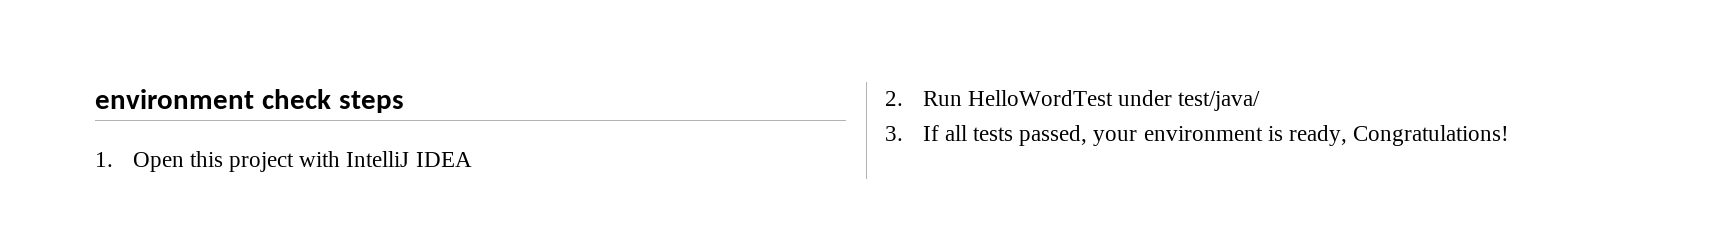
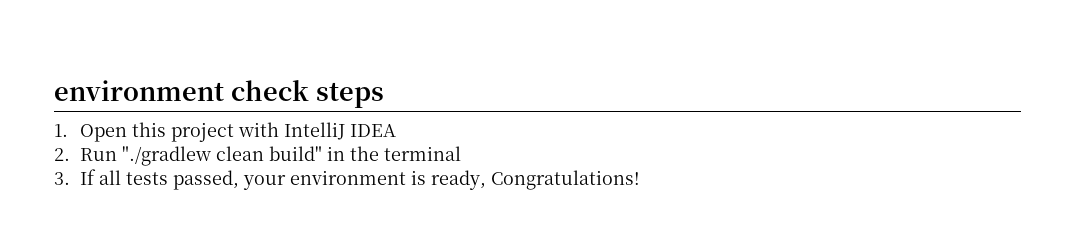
[967,90,1261,111] HelloWordTest under test/java/ -> [122,146,462,166] "./gradlew clean build" in the terminal

